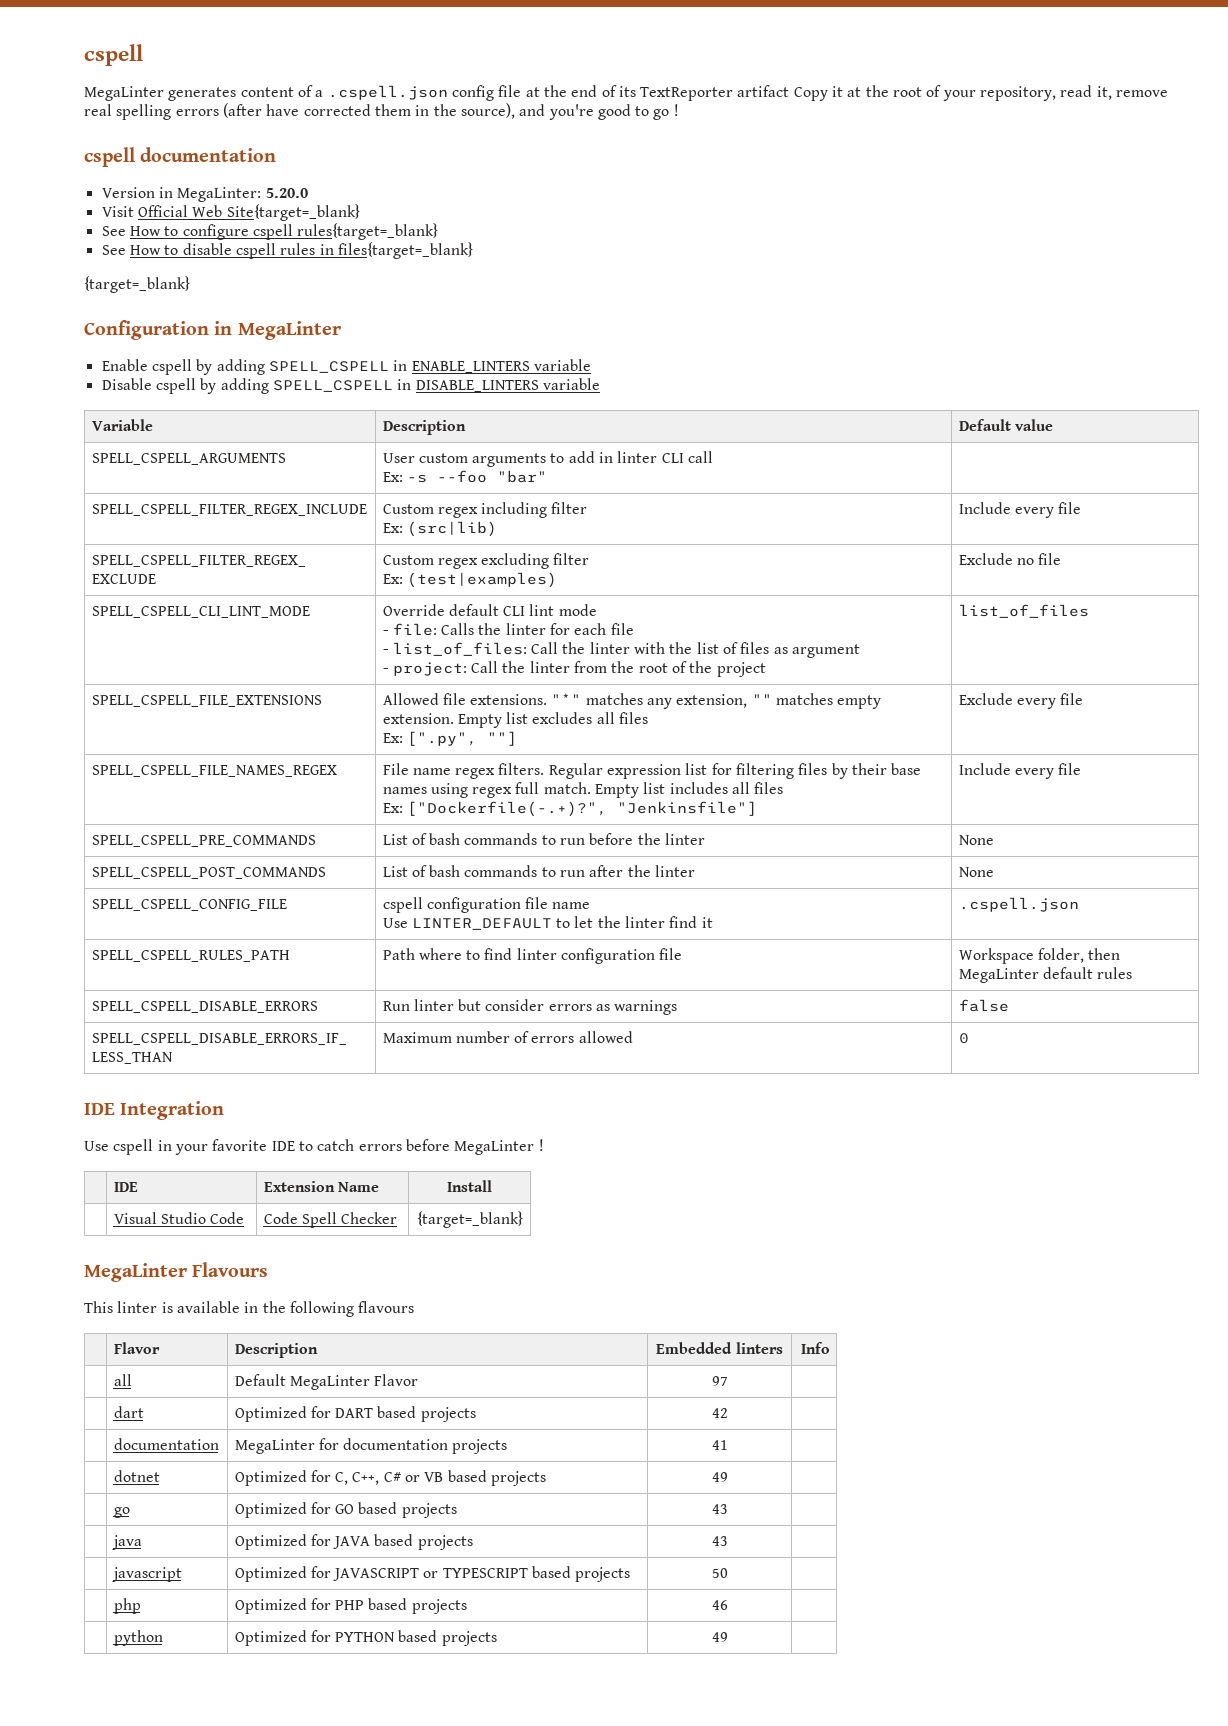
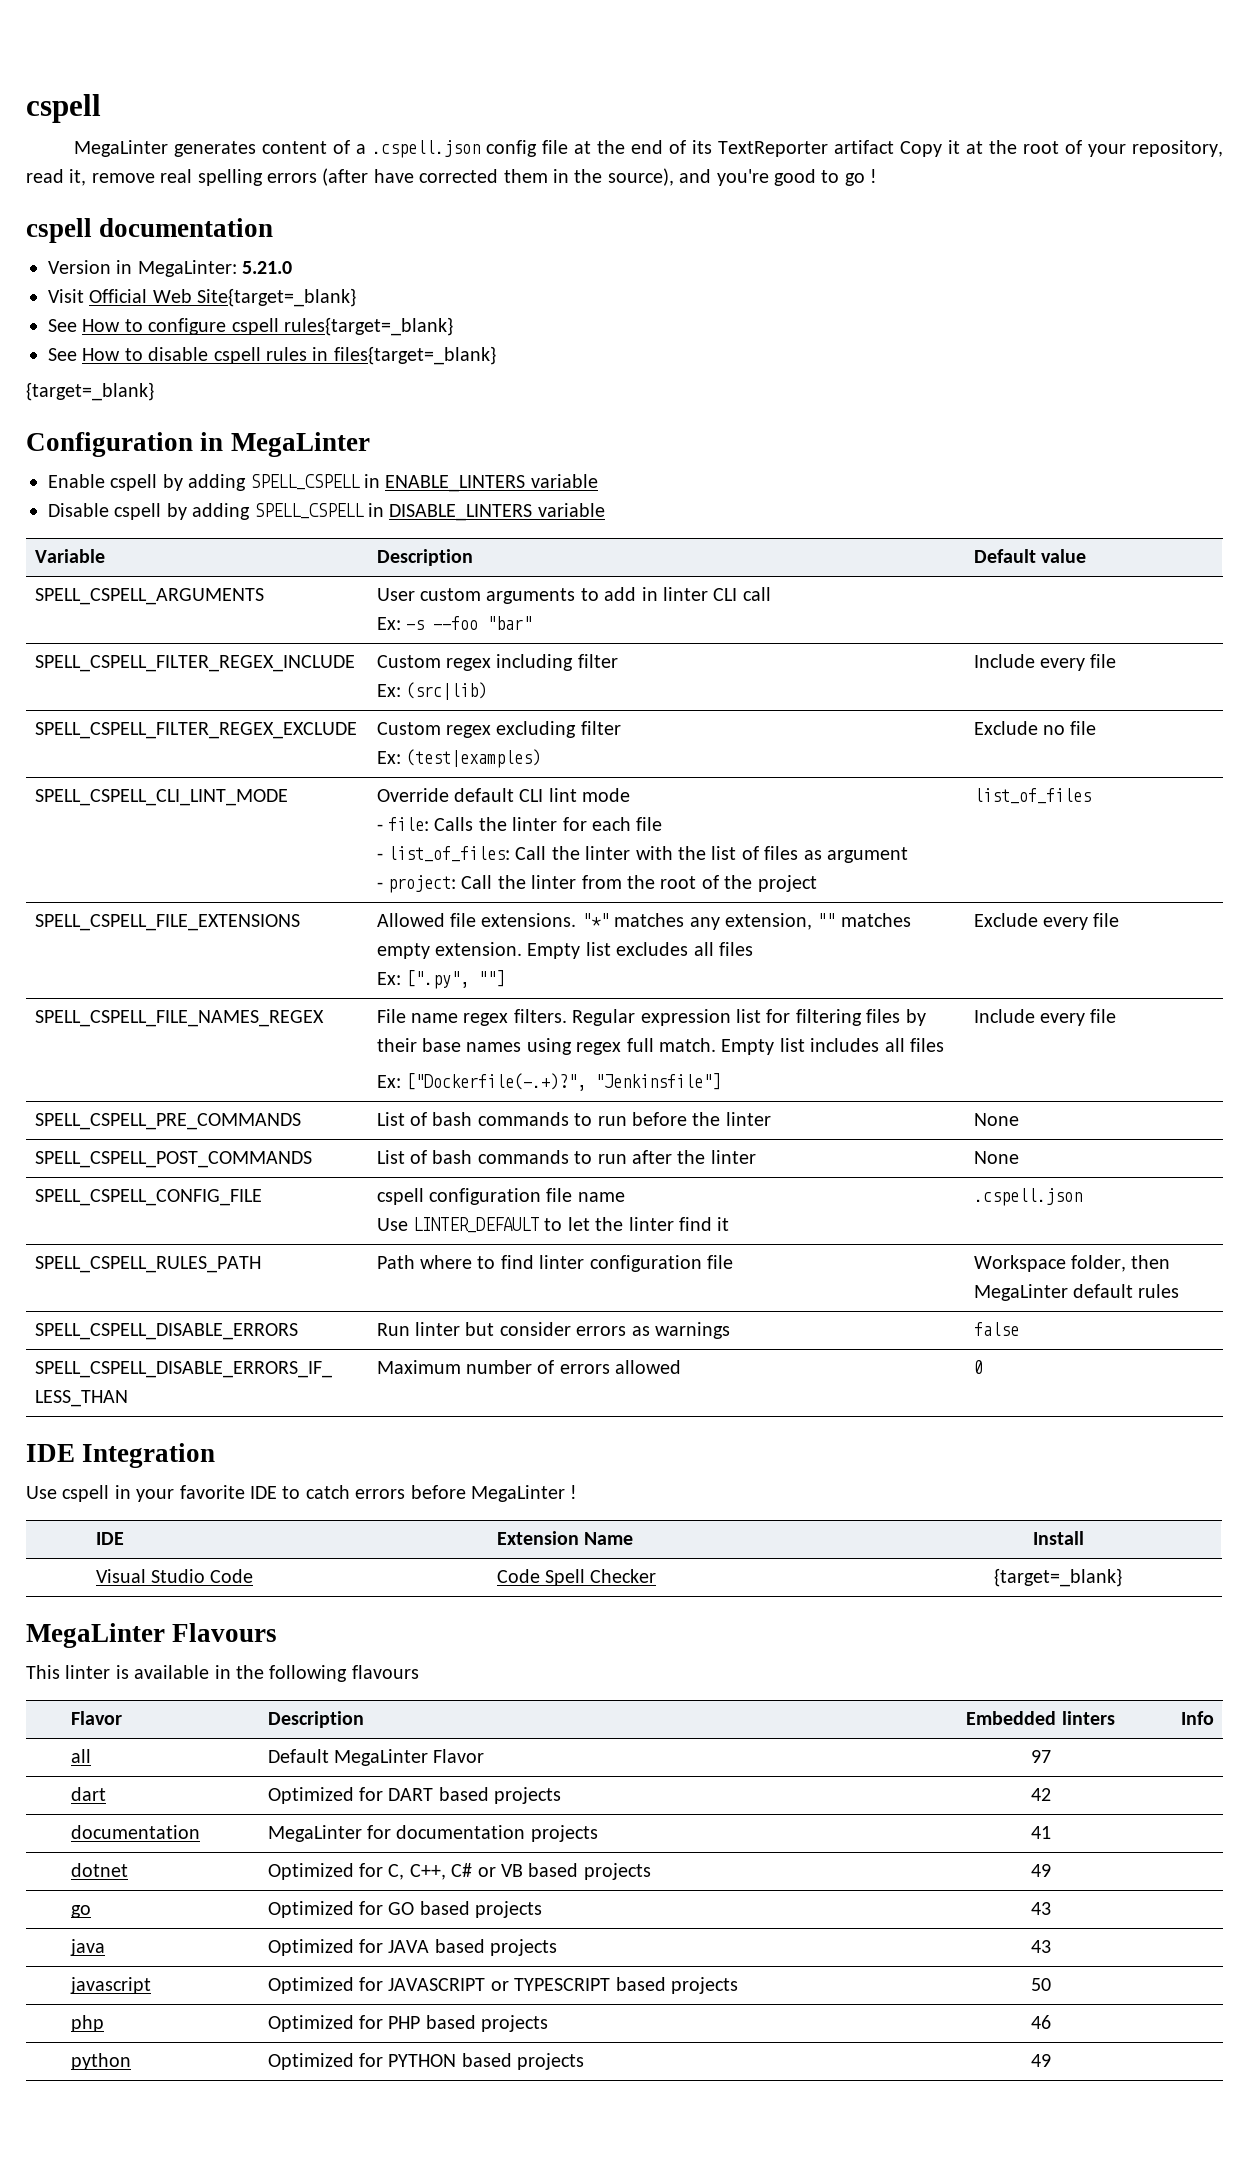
[265,188,308,198] 5.20.0 -> [242,261,293,274] 5.21.0

